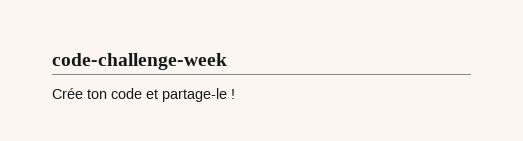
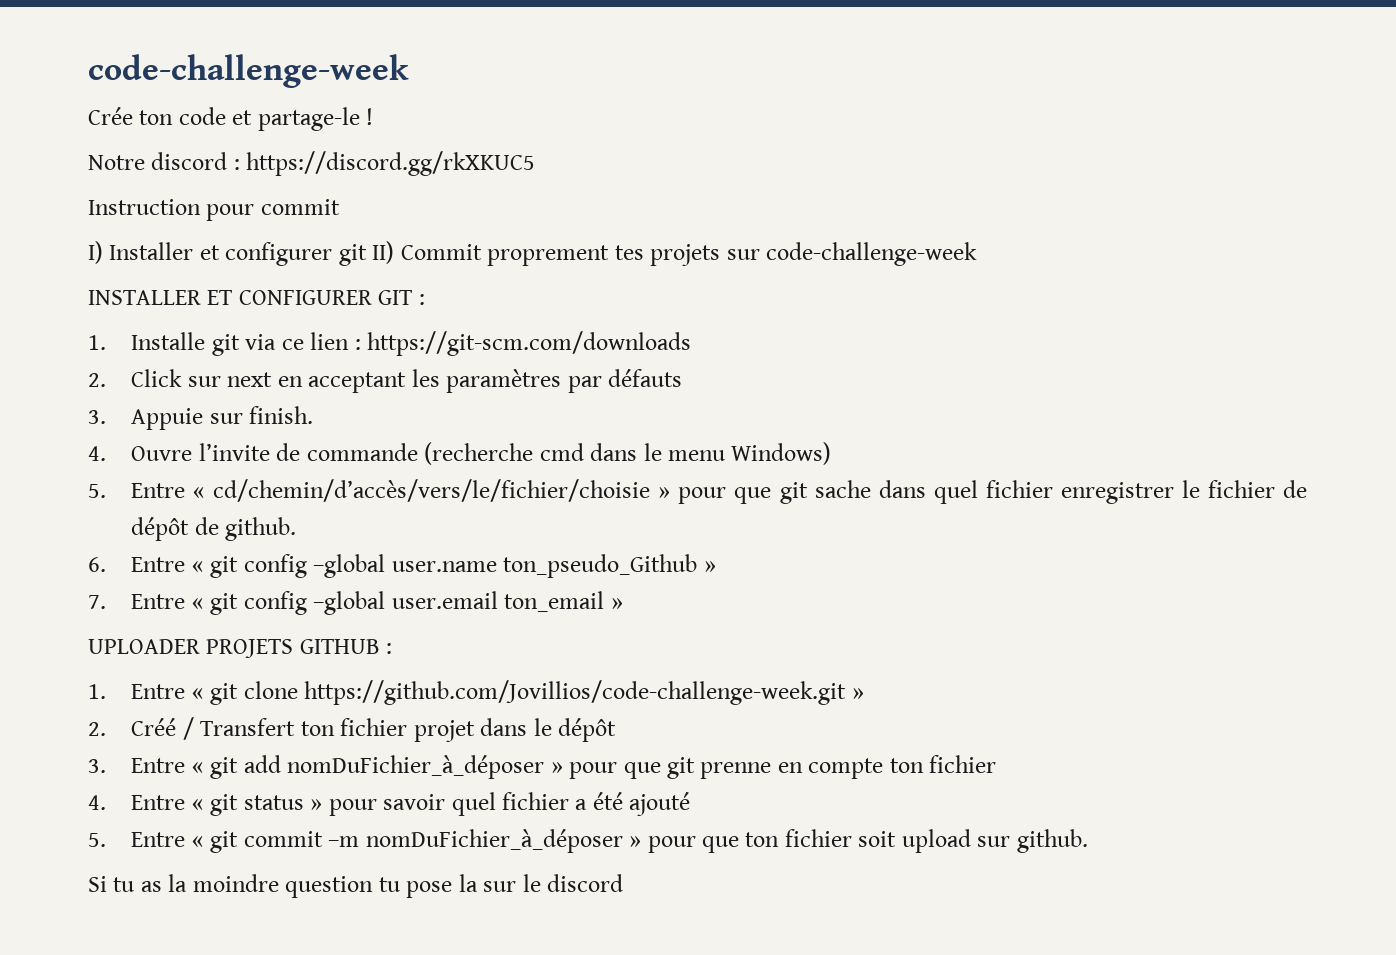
(235, 94) none -> [88,151,536,176] [88,199,340,221] [88,241,978,266] [88,290,425,305] [88,331,692,356] [88,369,682,393] [88,406,314,430] [88,442,832,465] [88,479,1307,504] [131,517,297,541] [88,554,716,578] [88,591,623,615] [88,639,393,658] [88,680,864,705] [88,717,616,742] [88,755,997,779] [88,792,691,816] [88,829,1088,853] [88,874,624,898] // Notre discord : https://discord.gg/rkXKUC5 // Instruction pour commit // I) Installer et configurer git II) Commit proprement tes projets sur code-challenge-week // INSTALLER ET CONFIGURER GIT : // 1. Installe git via ce lien : https://git-scm.com/downloads // 2. Click sur next en acceptant les paramètres par défauts // 3. Appuie sur finish. // 4. Ouvre l’invite de commande (recherche cmd dans le menu Windows) // 5. Entre « cd/chemin/d’accès/vers/le/fichier/choisie » pour que git sache dans quel fichier enregistrer le fichier de dépôt de github. // 6. Entre « git config –global user.name ton_pseudo_Github » // 7. Entre « git config –global user.email ton_email » // UPLOADER PROJETS GITHUB : // 1. Entre « git clone https://github.com/Jovillios/code-challenge-week.git » // 2. Créé / Transfert ton fichier projet dans le dépôt // 3. Entre « git add nomDuFichier_à_déposer » pour que git prenne en compte ton fichier // 4. Entre « git status » pour savoir quel fichier a été ajouté // 5. Entre « git commit –m nomDuFichier_à_déposer » pour que ton fichier soit upload sur github. // Si tu as la moindre question tu pose la sur le discord

